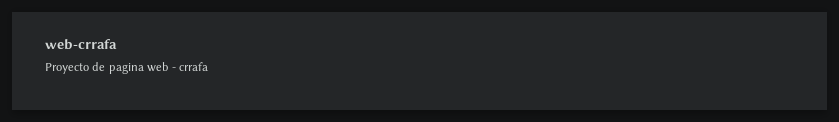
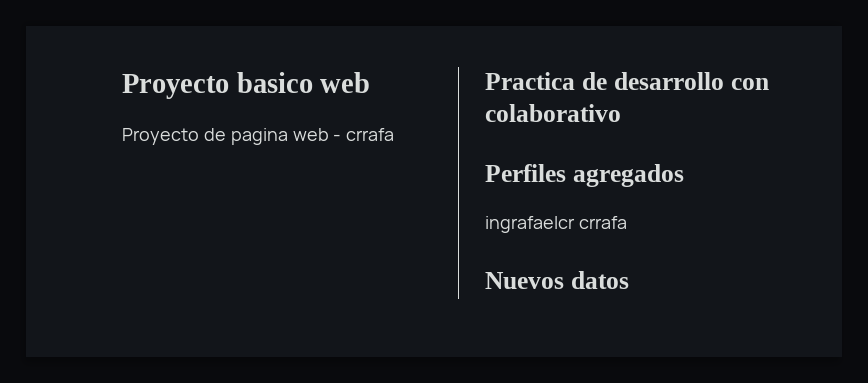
[45,39,117,50] web-crrafa -> [122,72,371,99] Proyecto basico web
(208, 66) none -> [485,72,769,90] [485,104,621,122] [485,164,684,187] [485,216,627,233] [485,271,629,289] // Practica de desarrollo con colaborativo // Perfiles agregados // ingrafaelcr crrafa // Nuevos datos

